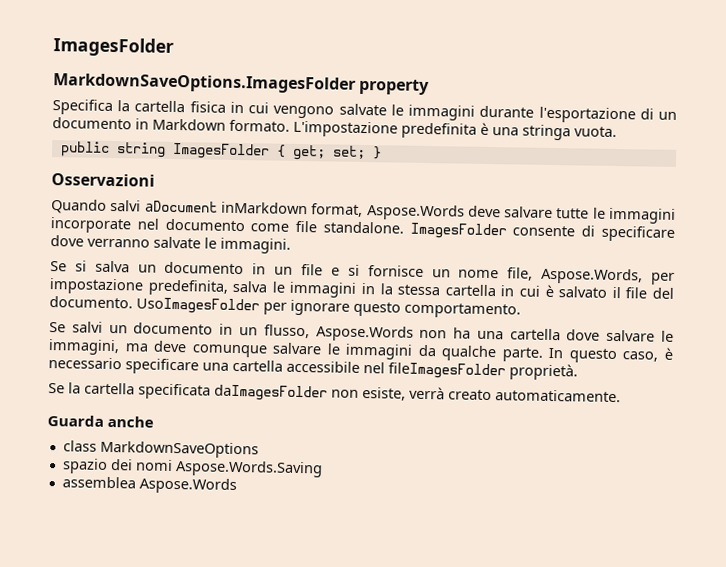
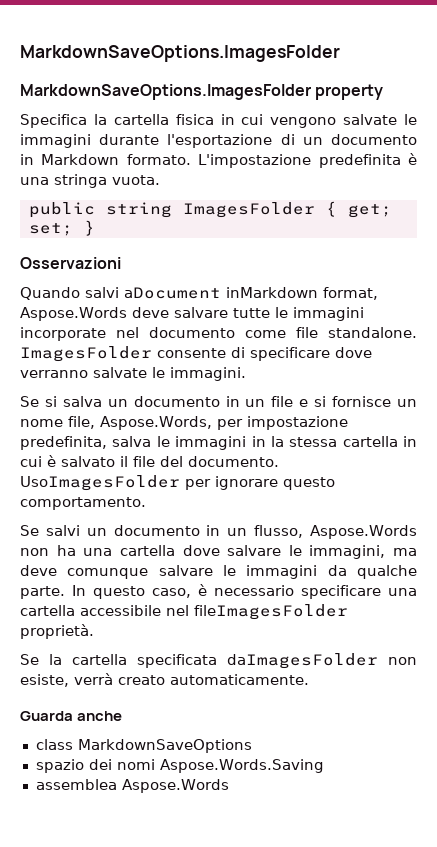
[53,37,174,57] ImagesFolder -> [20,45,340,62] MarkdownSaveOptions.ImagesFolder

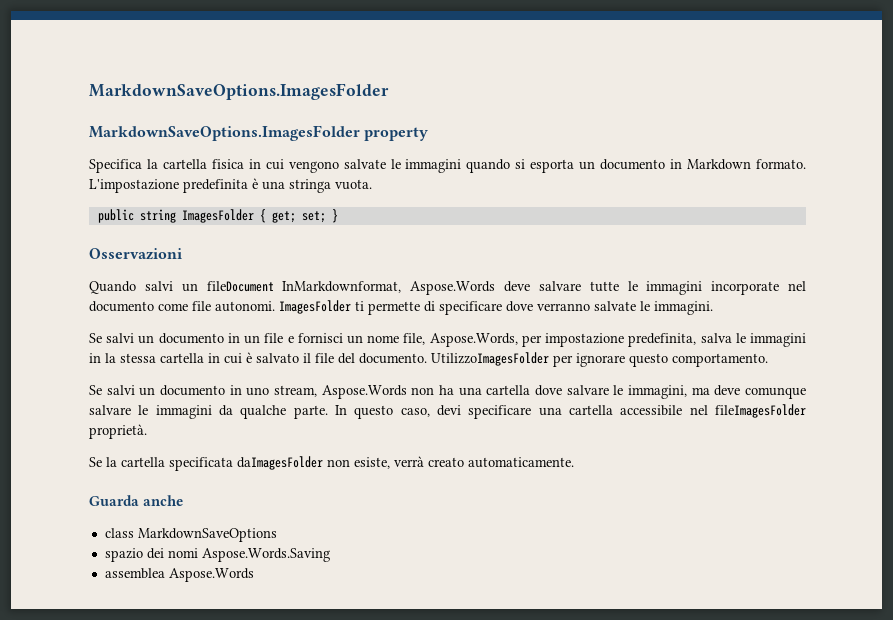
[99,134,295,148] durante l'esportazione di -> [466,159,575,173] quando si esporta
[124,287,378,300] aDocument inMarkdown format, -> [181,281,402,293] un fileDocument InMarkdownformat,
[328,327,417,338] [20,346,226,362] standalone. ImagesFolder consente -> [215,300,420,315] autonomi. ImagesFolder ti permette
[44,396,102,407] si salva -> [106,333,135,343] salvi
[314,396,392,407] si fornisce -> [297,333,343,343] fornisci
[20,475,180,491] UsoImagesFolder -> [431,352,549,366] UtilizzoImagesFolder
[227,525,304,538] un flusso, -> [246,385,317,397] uno stream,
[198,584,294,596] è necessario -> [436,405,461,416] devi

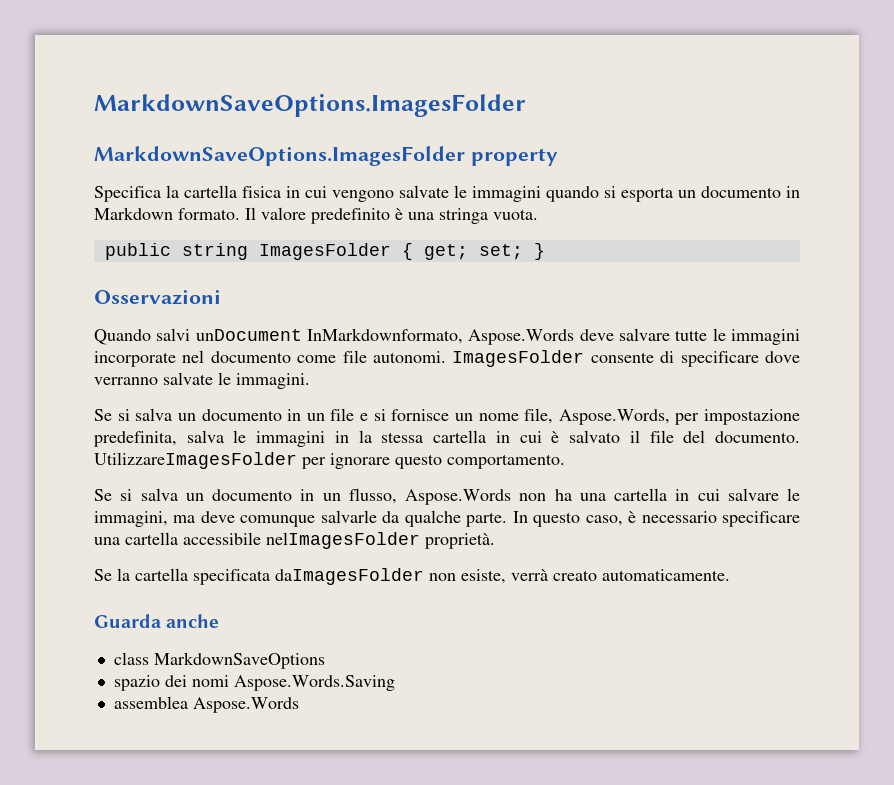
[89,179,248,193] L'impostazione predefinita -> [245,207,390,224] Il valore predefinito
[181,281,402,293] un fileDocument InMarkdownformat, -> [195,328,463,344] unDocument InMarkdownformato,
[355,301,420,315] ti permette -> [590,352,654,363] consente
[106,333,135,343] salvi -> [117,408,173,421] si salva
[297,333,343,343] fornisci -> [373,409,450,421] si fornisce
[431,352,549,366] UtilizzoImagesFolder -> [94,452,297,469] UtilizzareImagesFolder
[106,385,317,397] salvi un documento in uno stream, -> [120,488,397,504] si salva un documento in un flusso,
[535,385,562,396] dove -> [675,489,720,501] in cui
[89,405,212,419] salvare le immagini -> [320,510,377,523] salvarle
[436,405,461,416] devi -> [628,511,717,523] è necessario
[689,404,806,418] nel fileImagesFolder -> [266,532,420,549] nelImagesFolder

